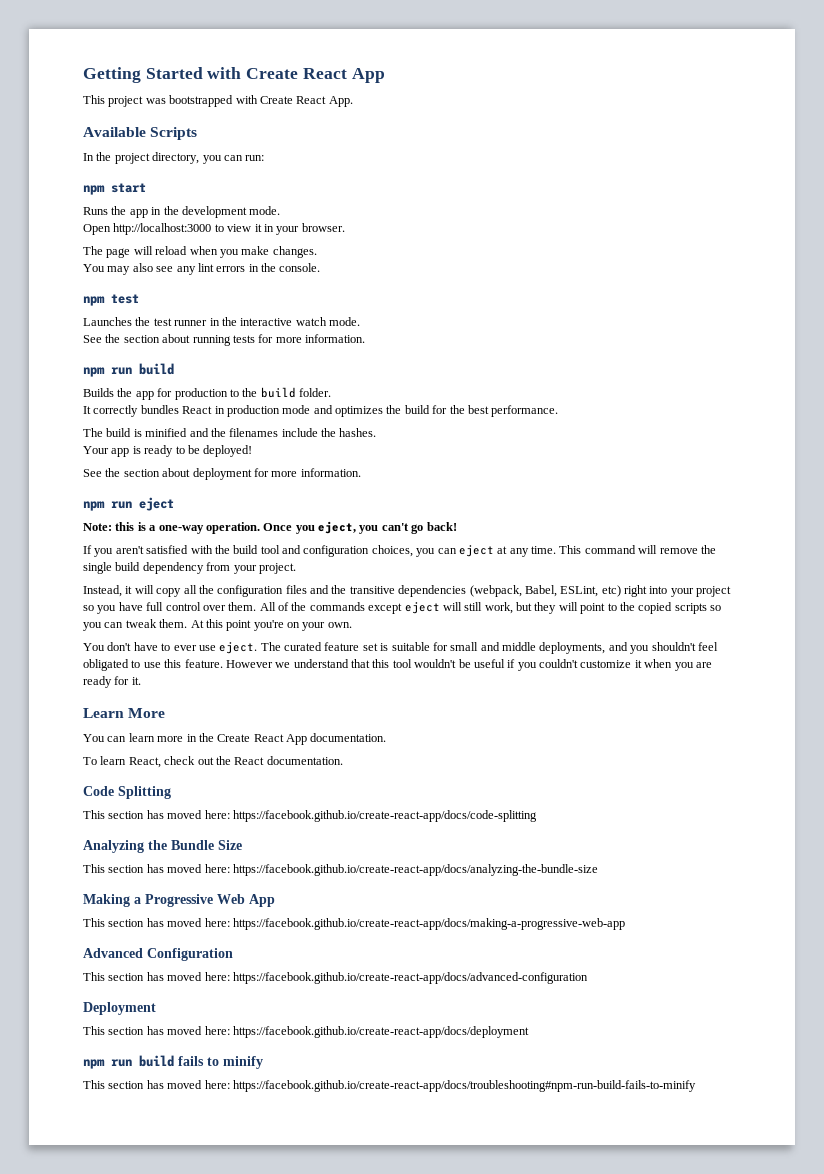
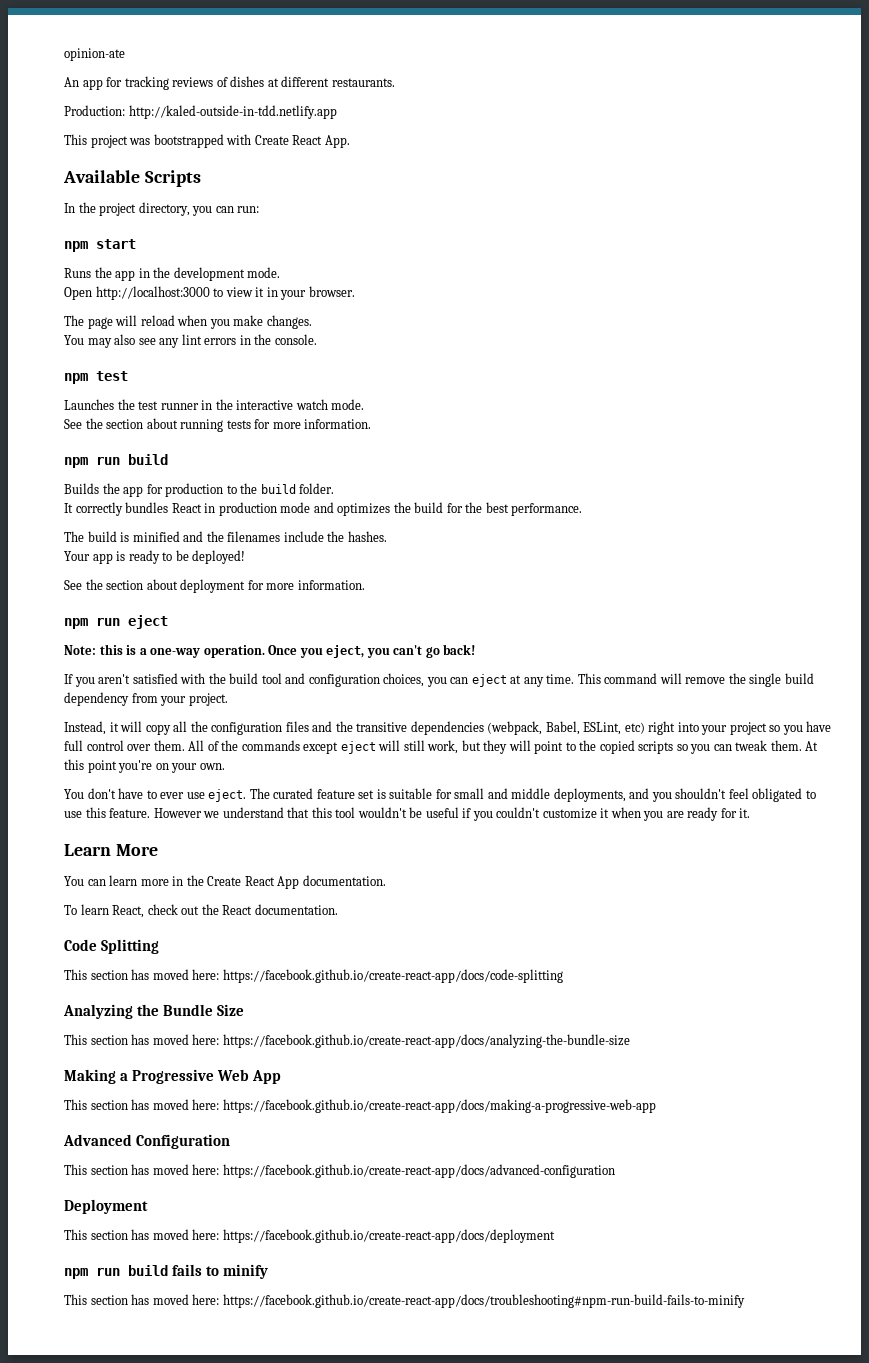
[83,67,385,83] Getting Started with Create React App -> [64,48,125,61] [64,76,395,90] [64,105,337,119] opinion-ate // An app for tracking reviews of dishes at different restaurants. // Production: http://kaled-outside-in-tdd.netlify.app

